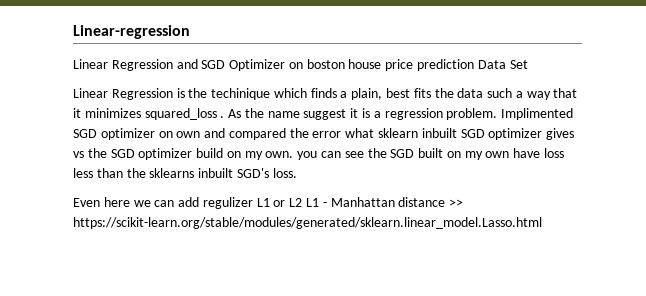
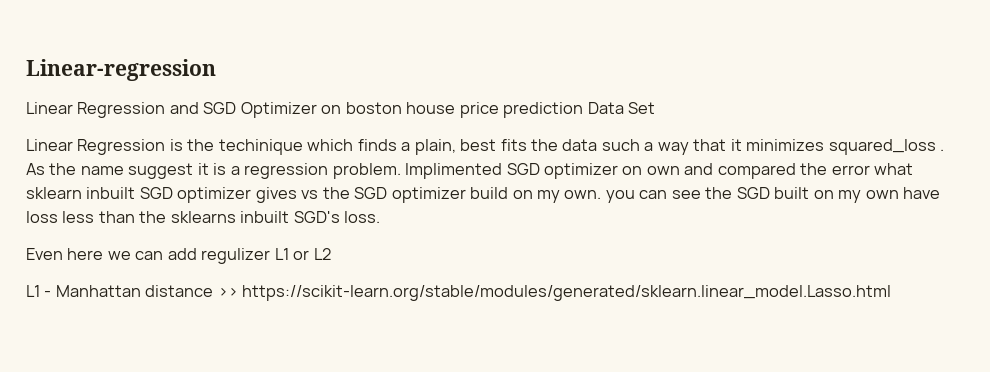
(303, 202) none -> (331, 254) //

